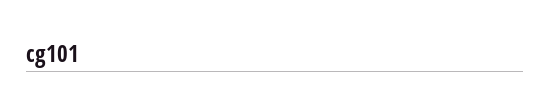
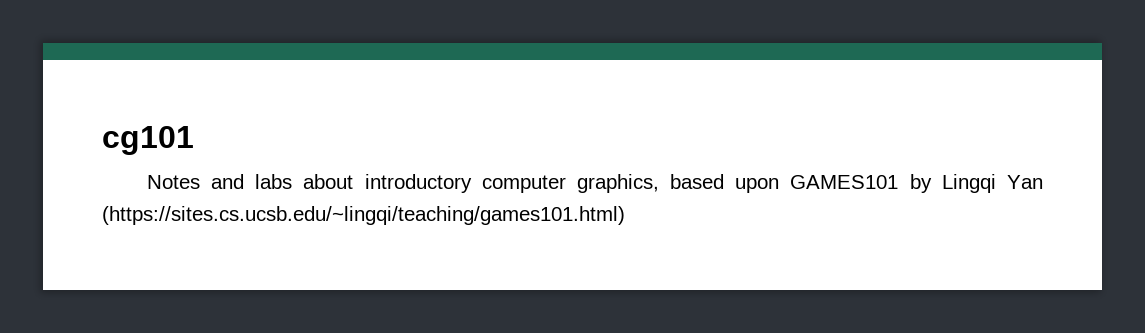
(79, 56) none -> [146,174,1043,193] [102,206,625,225] // Notes and labs about introductory computer graphics, based upon GAMES101 by Lingqi Yan (https://sites.cs.ucsb.edu/~lingqi/teaching/games101.html)

